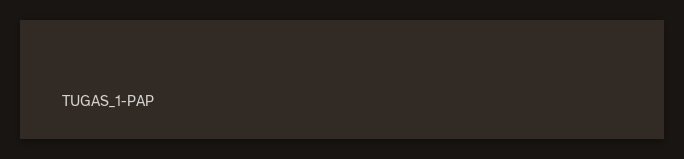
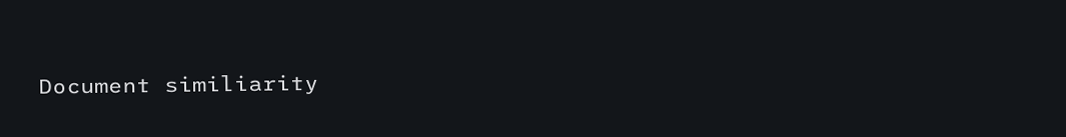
[62,95,154,108] TUGAS_1-PAP -> [38,73,319,96] Document similiarity

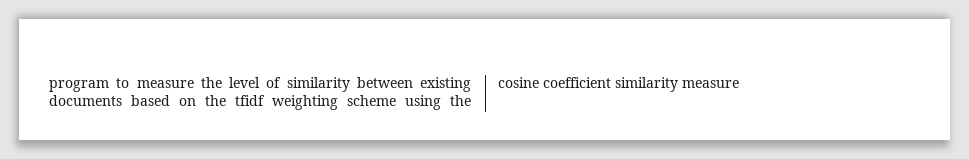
[38,73,319,96] Document similiarity -> [49,77,471,92] [49,95,471,110] [498,77,739,92] program to measure the level of similarity between existing documents based on the tfidf weighting scheme using the cosine coefficient similarity measure

